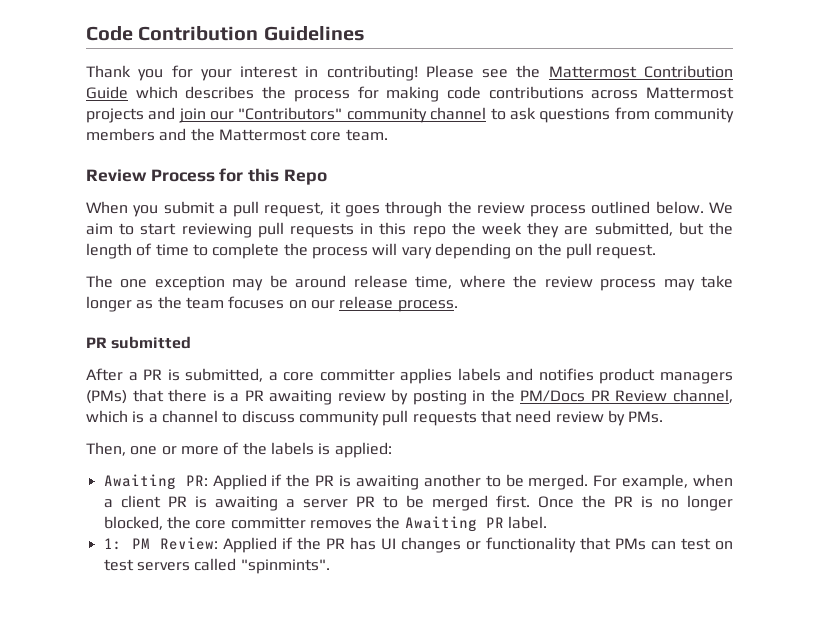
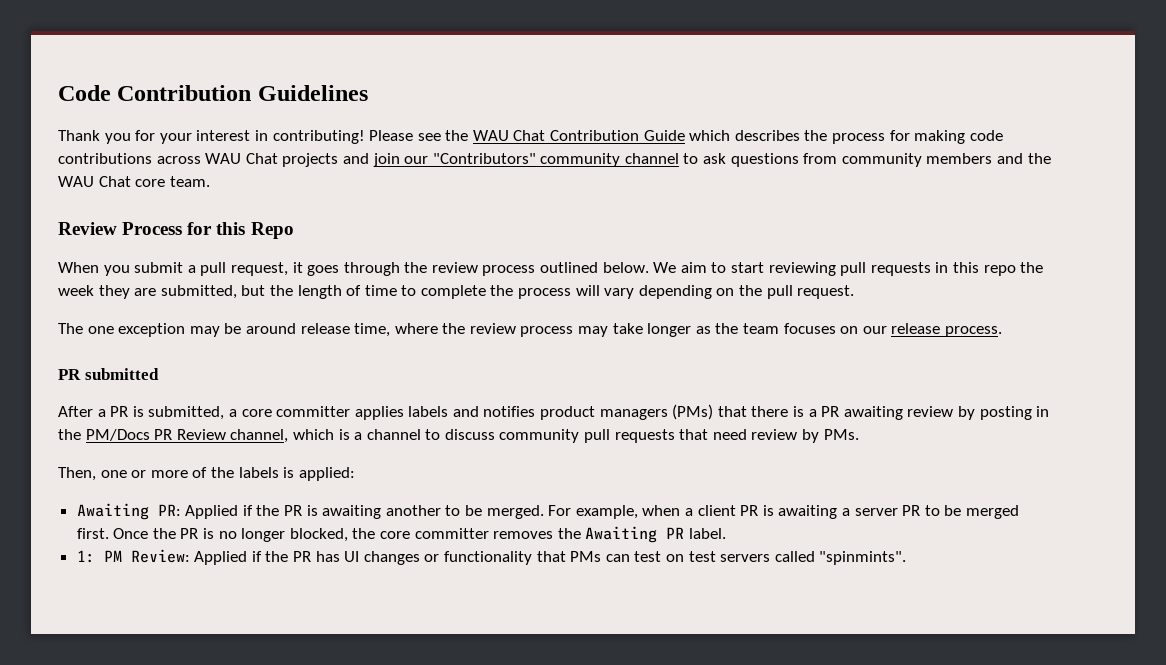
[548,66,637,78] Mattermost -> [472,130,546,141] WAU Chat
[646,87,734,99] Mattermost -> [205,153,278,164] WAU Chat
[218,129,307,141] Mattermost -> [58,176,131,187] WAU Chat

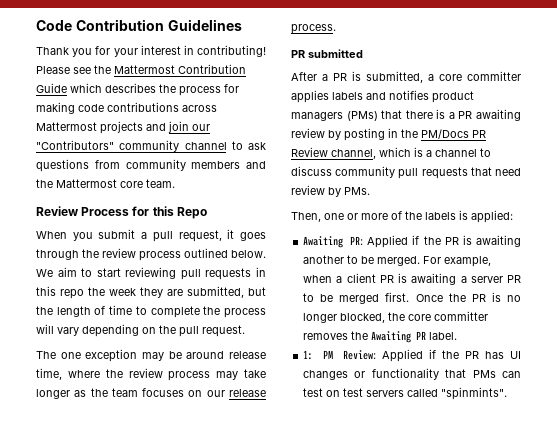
[472,130,546,141] WAU Chat -> [114,65,175,74] Mattermost
[205,153,278,164] WAU Chat -> [36,122,97,131] Mattermost
[58,176,131,187] WAU Chat -> [56,179,117,188] Mattermost

